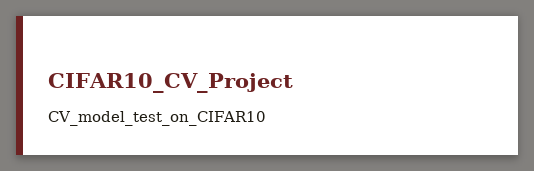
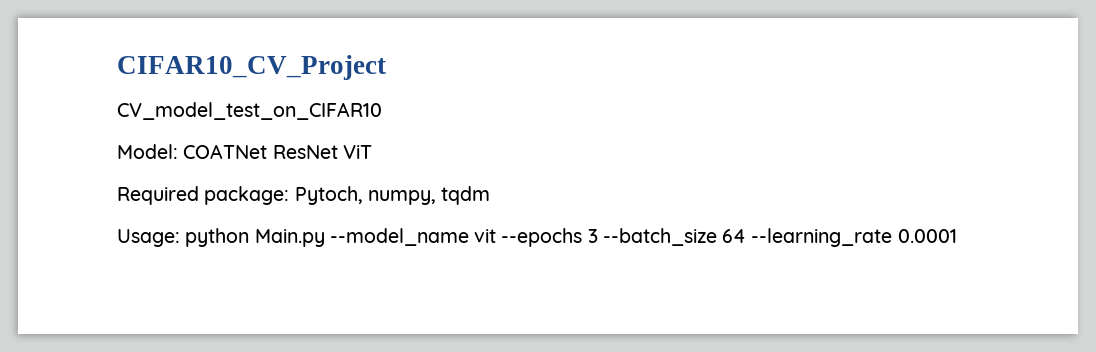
(266, 118) none -> [117,144,372,159] [117,186,491,205] [117,228,957,247] // Model: COATNet ResNet ViT // Required package: Pytoch, numpy, tqdm // Usage: python Main.py --model_name vit --epochs 3 --batch_size 64 --learning_rate 0.0001

